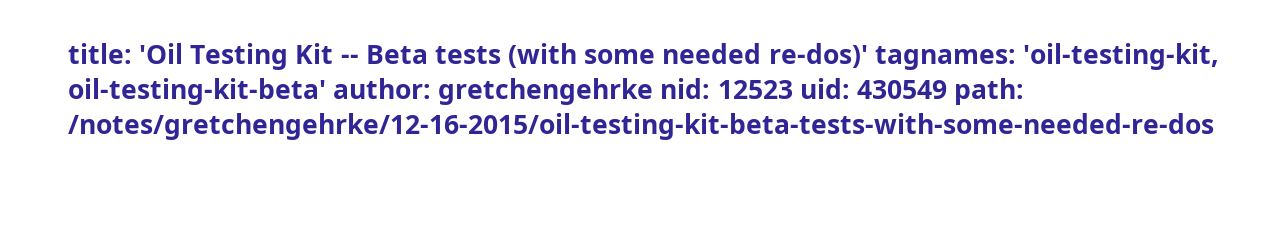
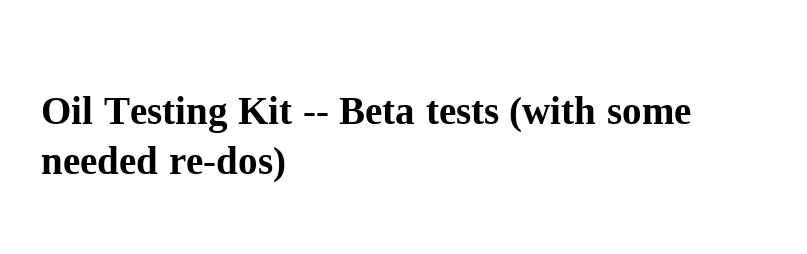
[68,43,184,64] title: 'Oil -> [41,96,93,124] Oil
[768,43,1219,70] [68,78,1025,105] [68,113,1214,140] re-dos)' tagnames: 'oil-testing-kit, oil-testing-kit-beta' author: gretchengehrke nid: 12523 uid: 430549 path: /notes/gretchengehrke/12-16-2015/oil-testing-kit-beta-tests-with-some-needed-re-dos -> [168,146,286,183] re-dos)

